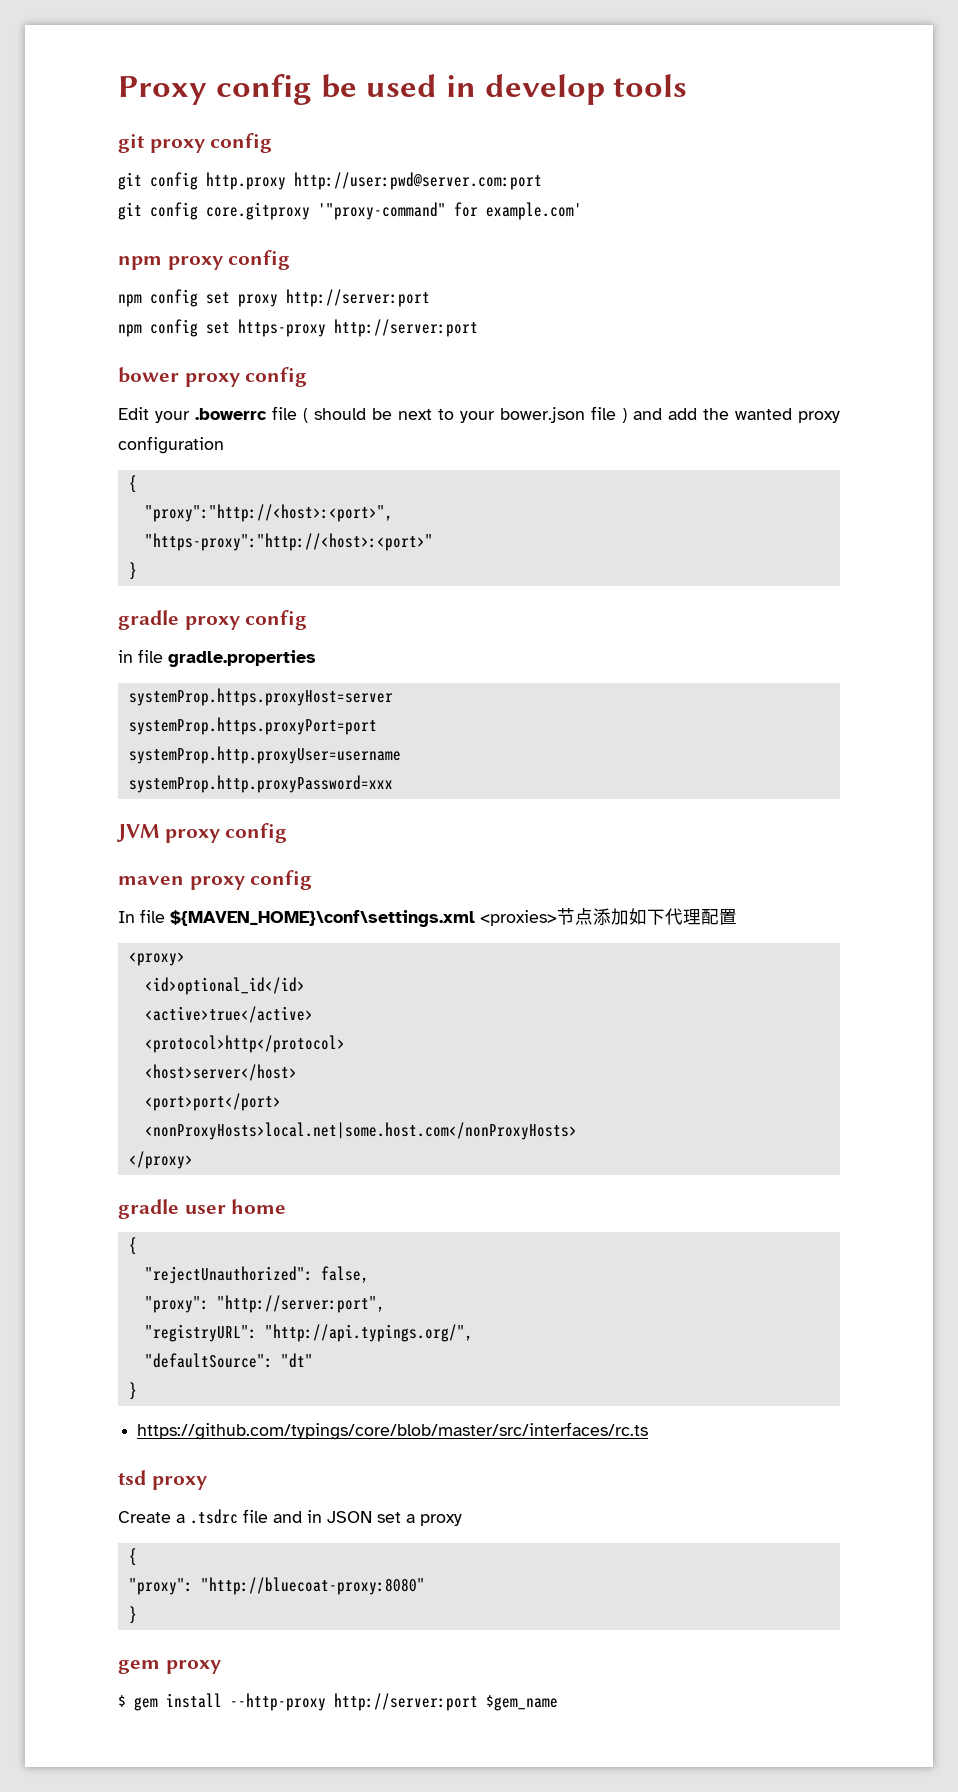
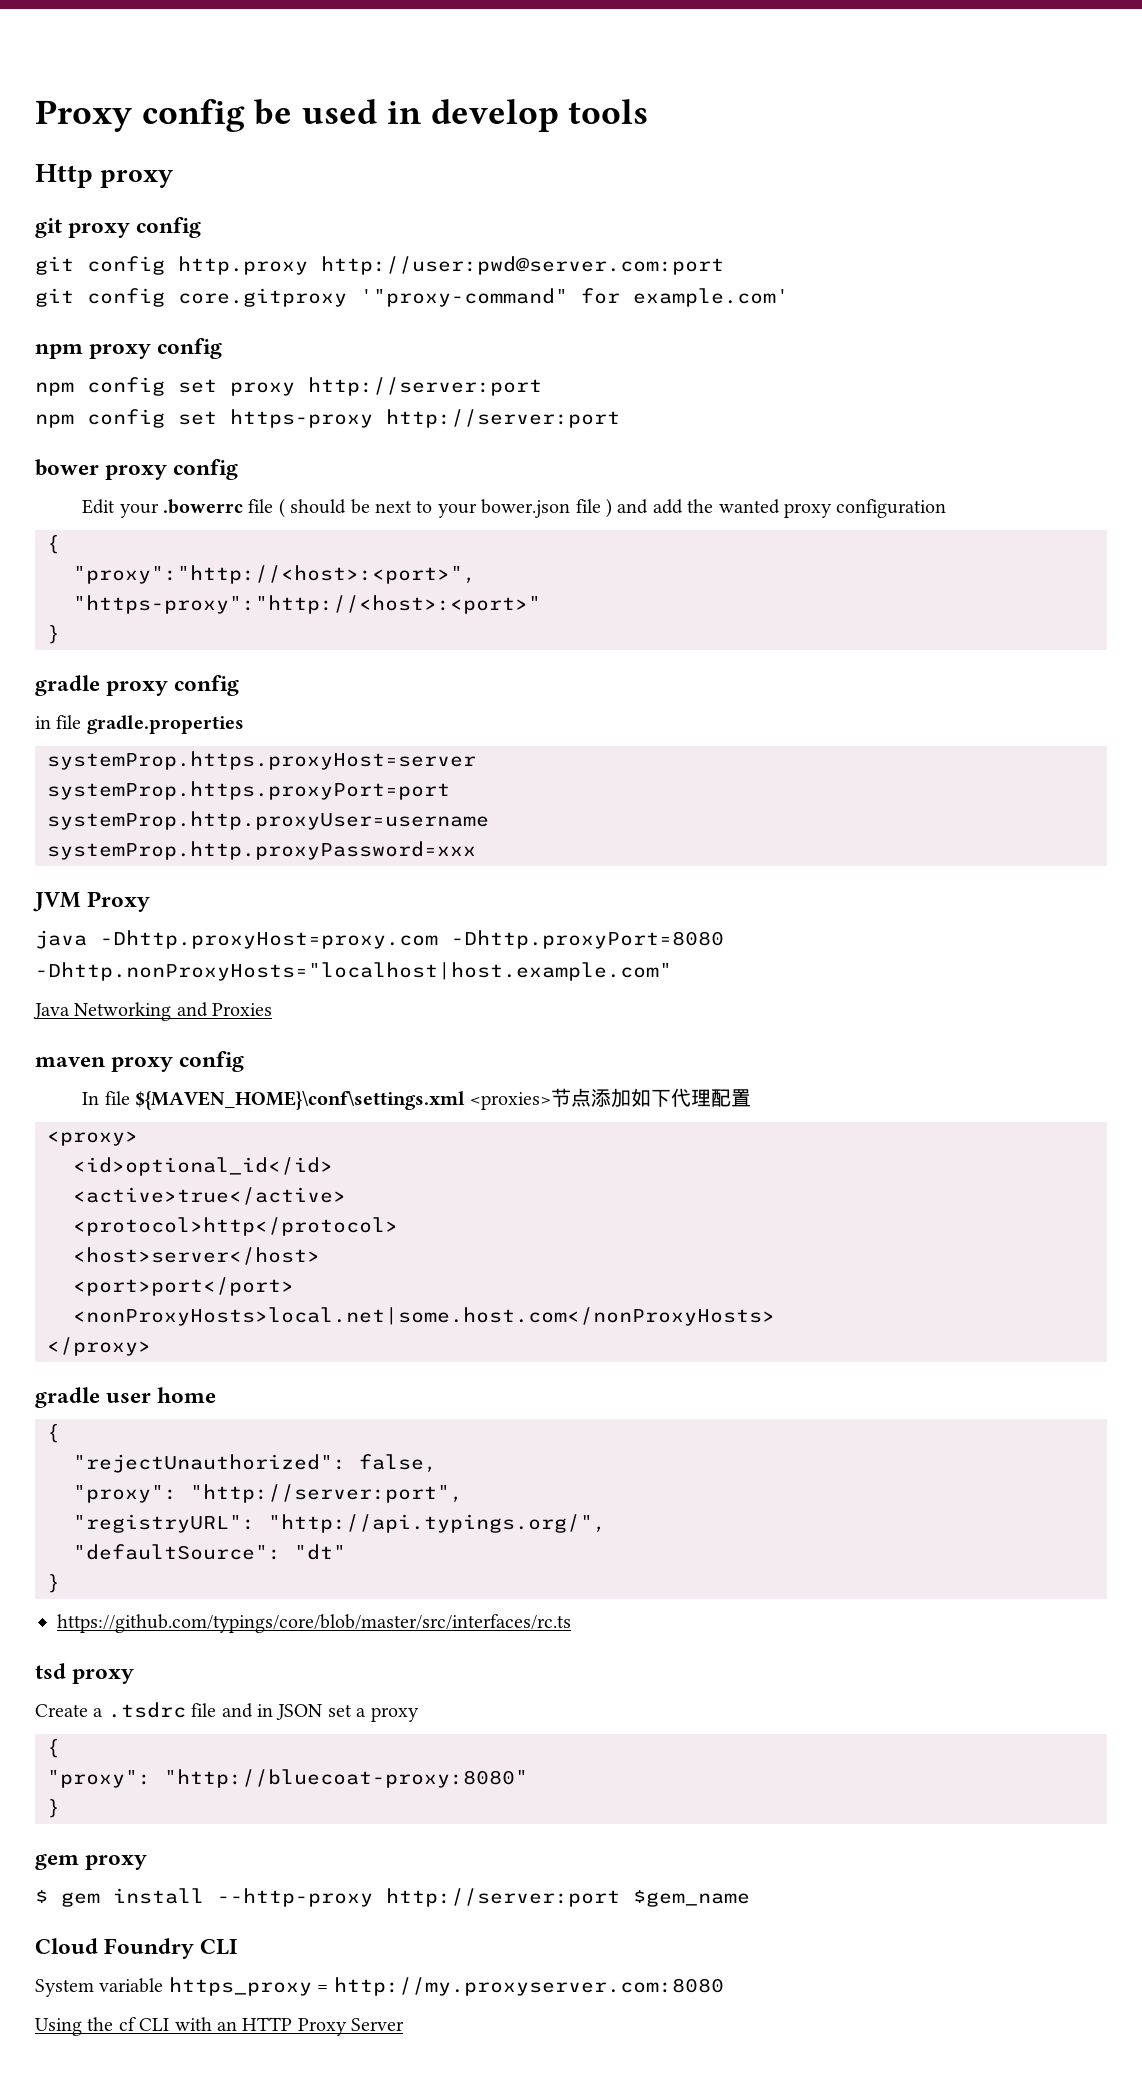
(688, 85) none -> [35,164,174,188] // Http proxy
[164,823,288,843] proxy config -> [87,891,151,912] [35,930,724,949] [35,962,672,981] [33,1002,273,1021] Proxy // java -Dhttp.proxyHost=proxy.com -Dhttp.proxyPort=8080 -Dhttp.nonProxyHosts="localhost|host.example.com" // Java Networking and Proxies
(558, 1703) none -> [35,1938,238,1959] [35,1977,724,1997] [35,2017,405,2036] // Cloud Foundry CLI // System variable https_proxy = http://my.proxyserver.com:8080 // Using the cf CLI with an HTTP Proxy Server

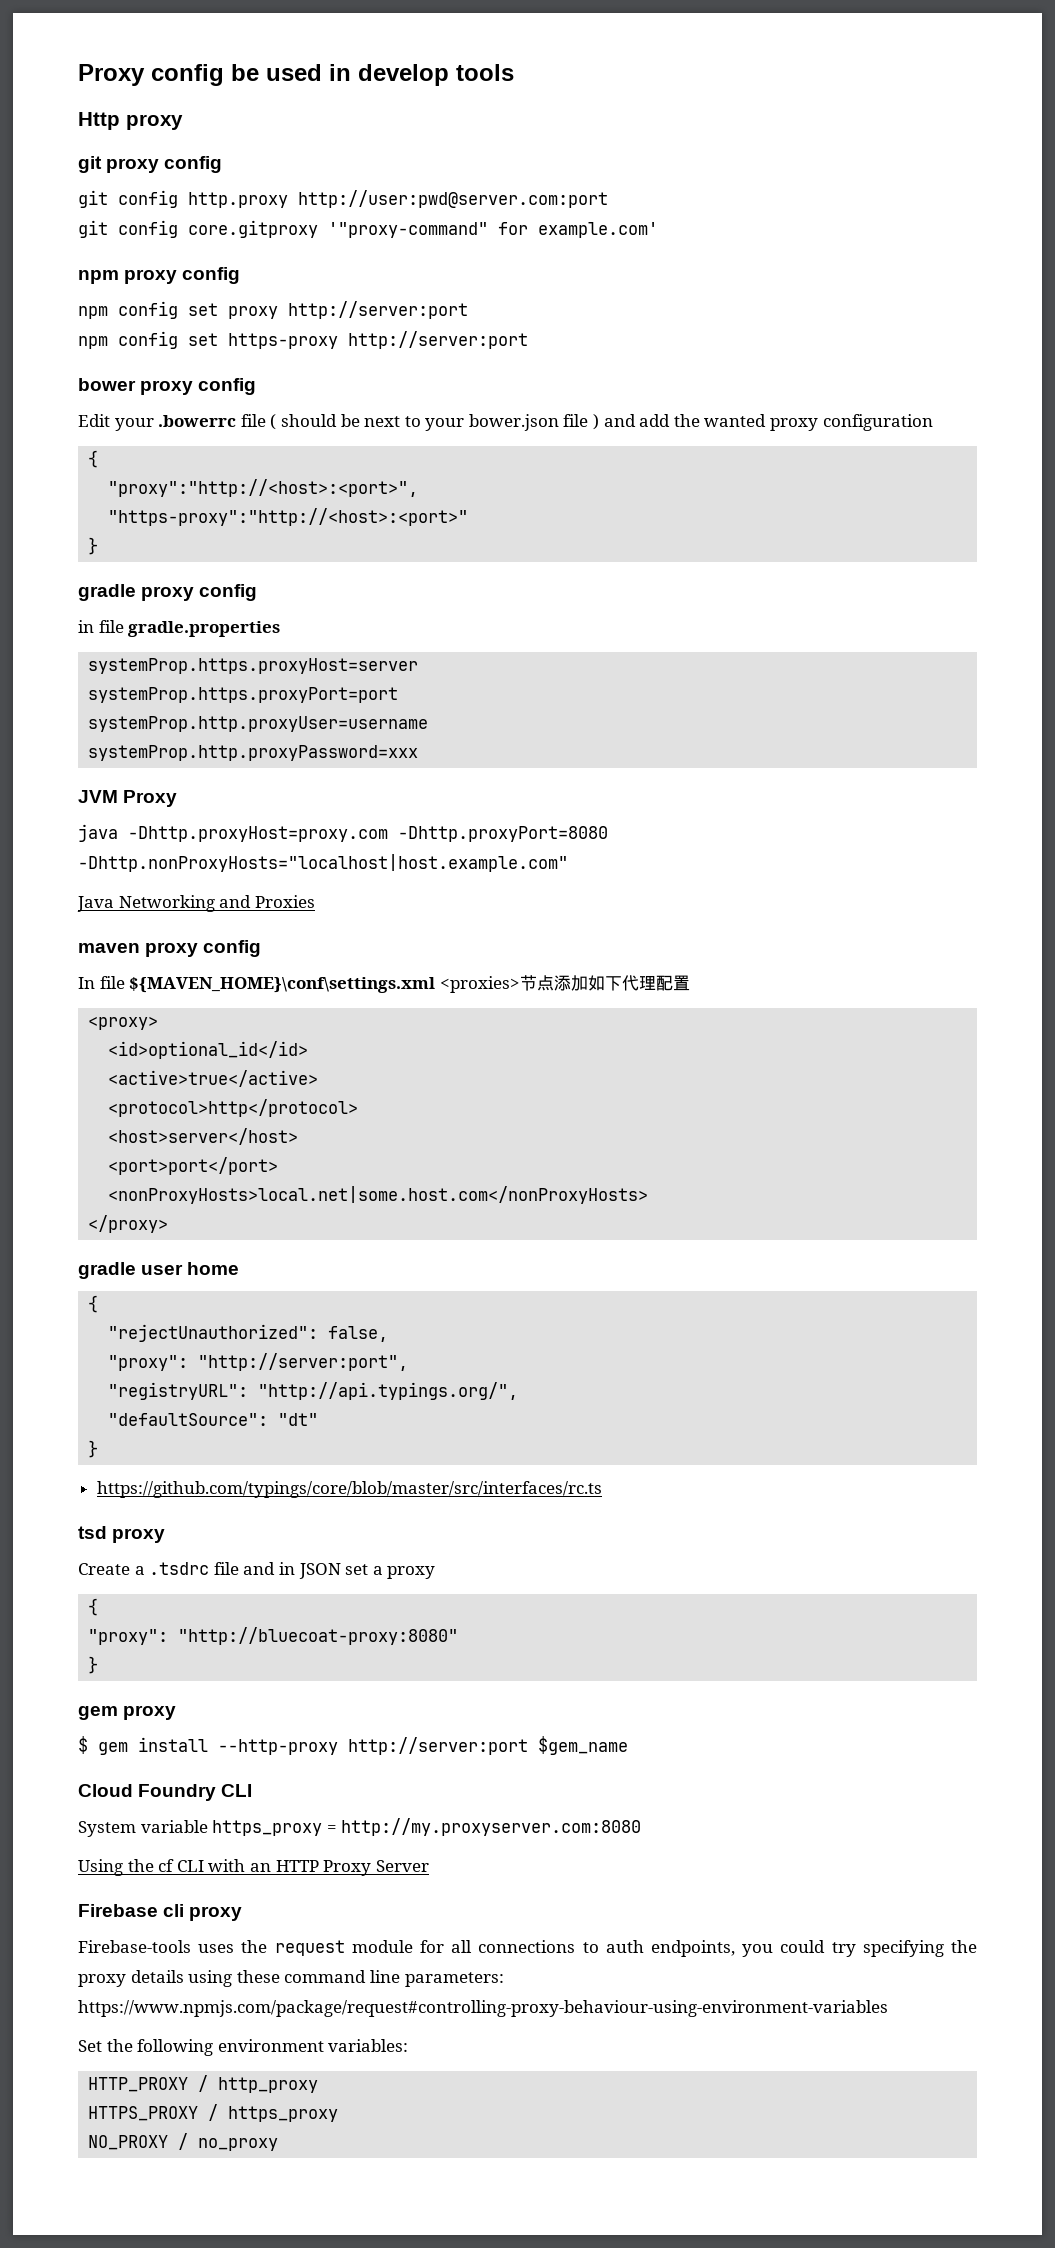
(405, 2024) none -> [78,1904,243,1921] [78,1940,978,1957] [78,1970,504,1987] [78,2000,888,2017] [78,2039,409,2056] [88,2075,319,2093] [88,2104,339,2122] [88,2133,279,2151] // Firebase cli proxy // Firebase-tools uses the request module for all connections to auth endpoints, you could try specifying the proxy details using these command line parameters: https://www.npmjs.com/package/request#controlling-proxy-behaviour-using-environment-variables // Set the following environment variables: // HTTP_PROXY / http_proxy // HTTPS_PROXY / https_proxy // NO_PROXY / no_proxy

